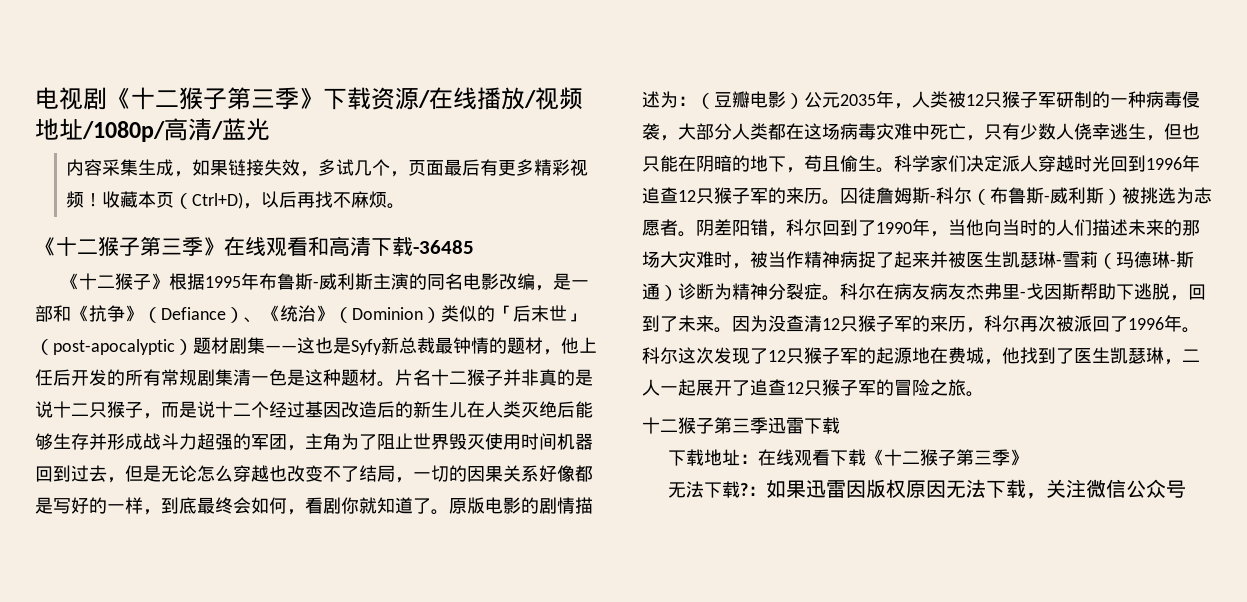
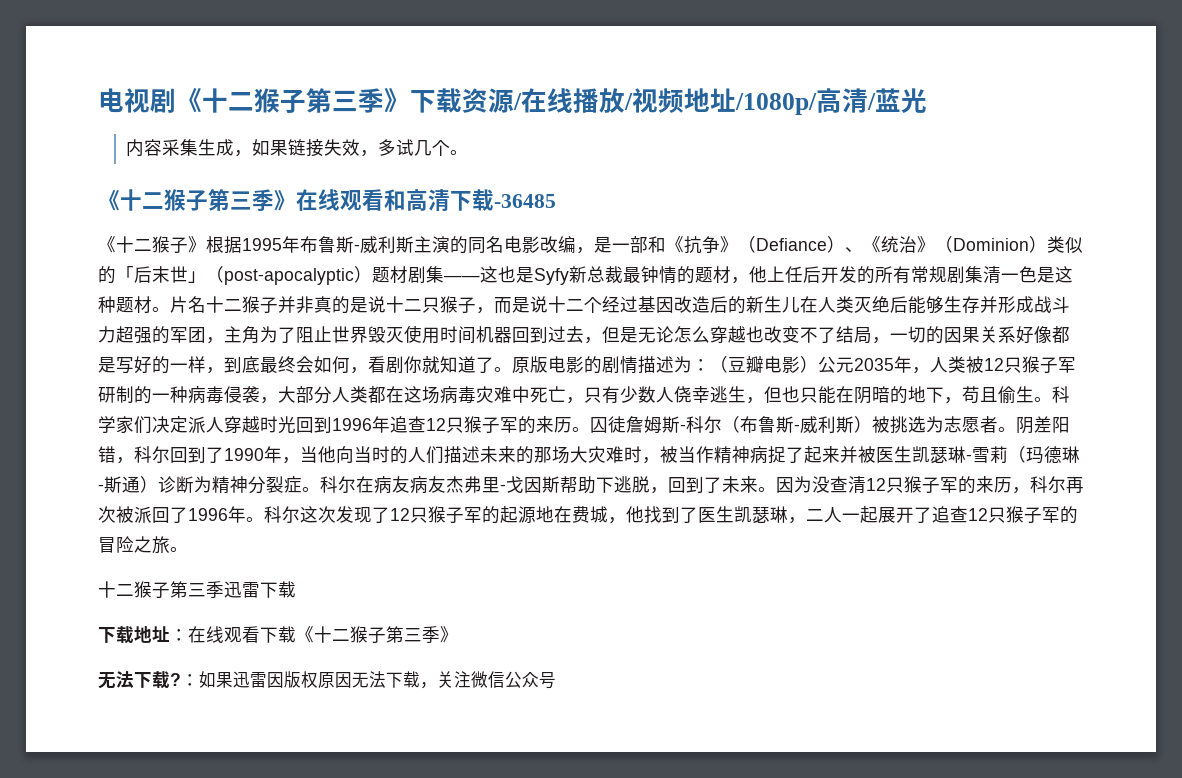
[390,159,589,177] [66,191,388,209] ，页面最后有更多精彩视频！收藏本页（Ctrl+D)，以后再找不麻烦 -> (450, 147) none

